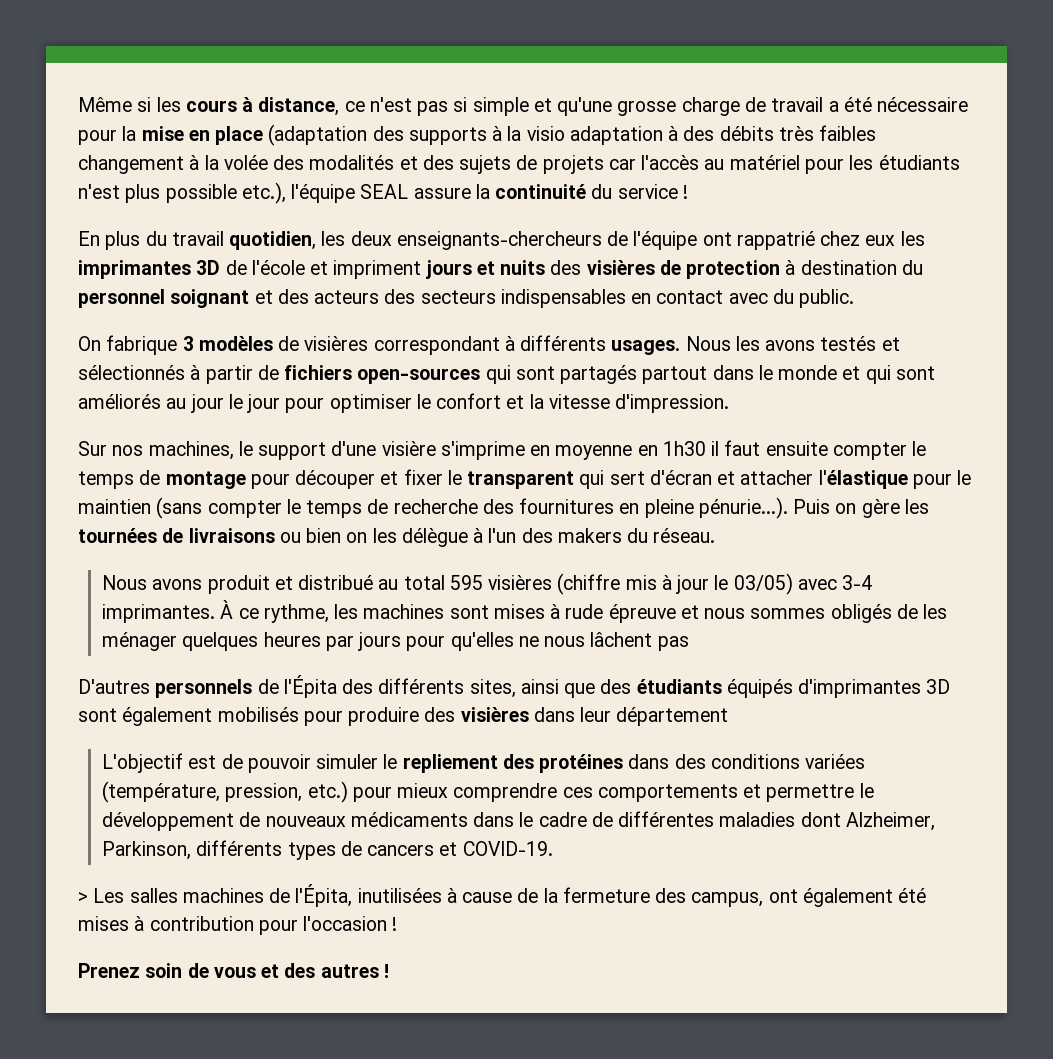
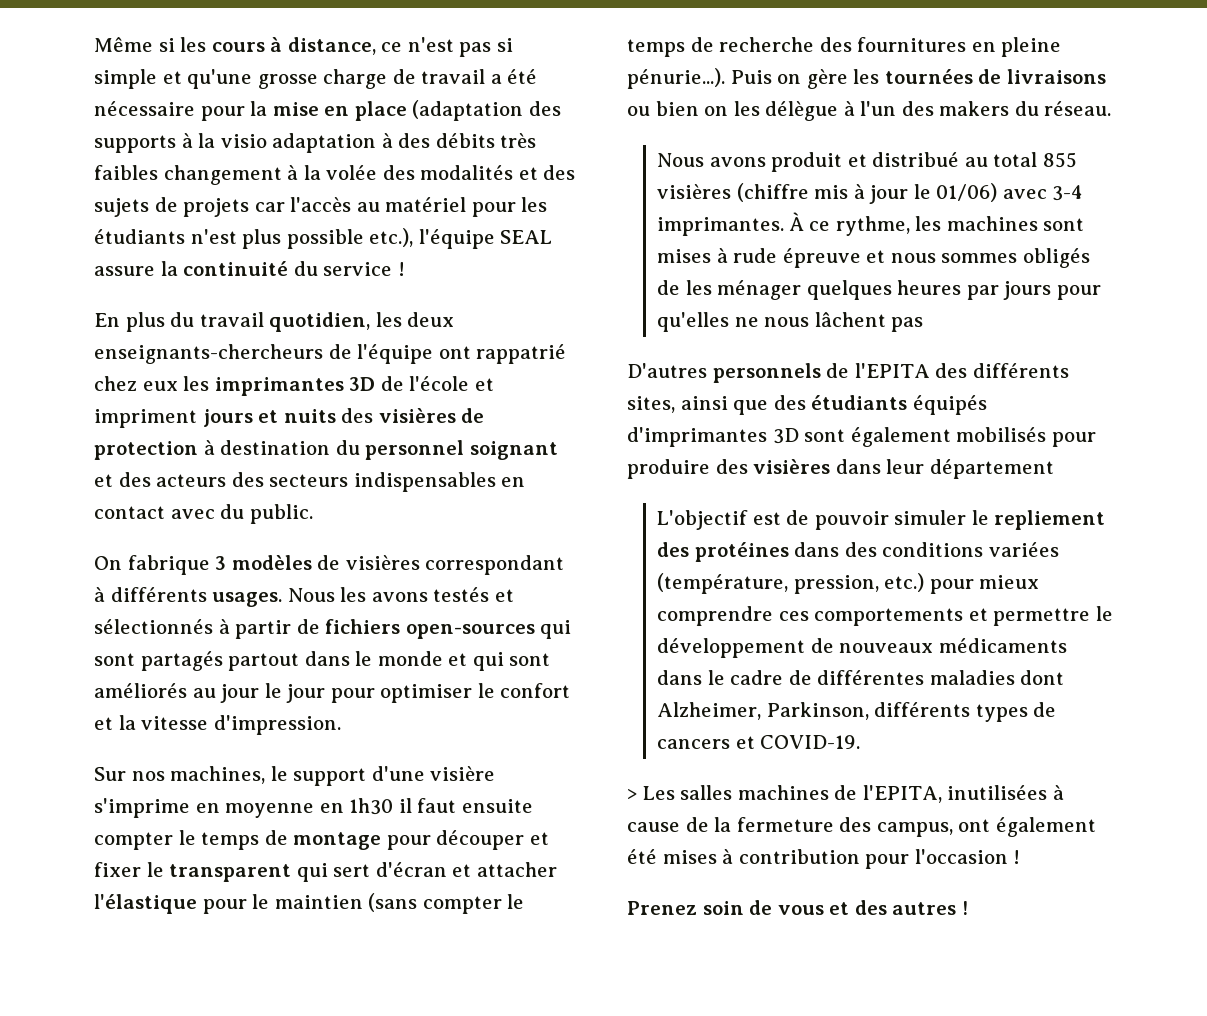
[449,575,483,590] 595 -> [1042,152,1077,168] 855
[733,573,793,595] 03/05) -> [936,183,998,202] 01/06)
[283,675,337,698] l'Épita -> [854,363,930,378] l'EPITA
[295,884,353,907] l'Épita, -> [862,785,942,803] l'EPITA,

